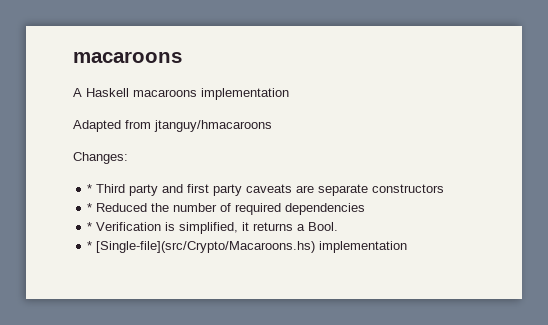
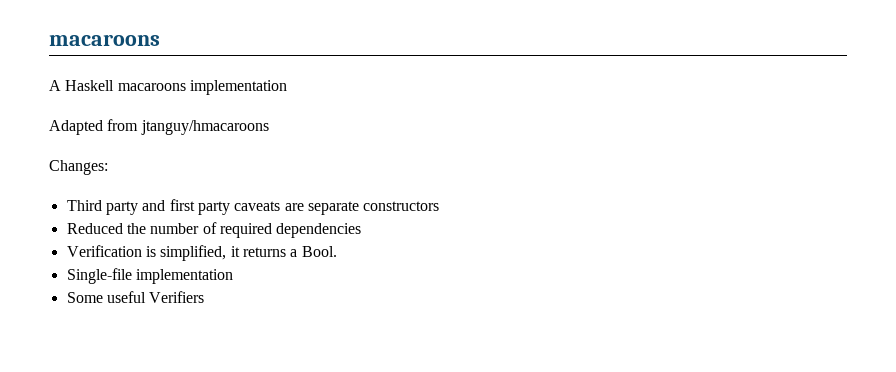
[87,184,93,193] * -> (108, 167) none
[87,203,93,212] * -> (440, 206) none
[87,222,93,231] * -> (362, 230) none
[87,241,408,253] * [Single-file](src/Crypto/Macaroons.hs) implementation -> [66,268,233,284] [66,291,205,303] Single-file implementation // Some useful Verifiers

